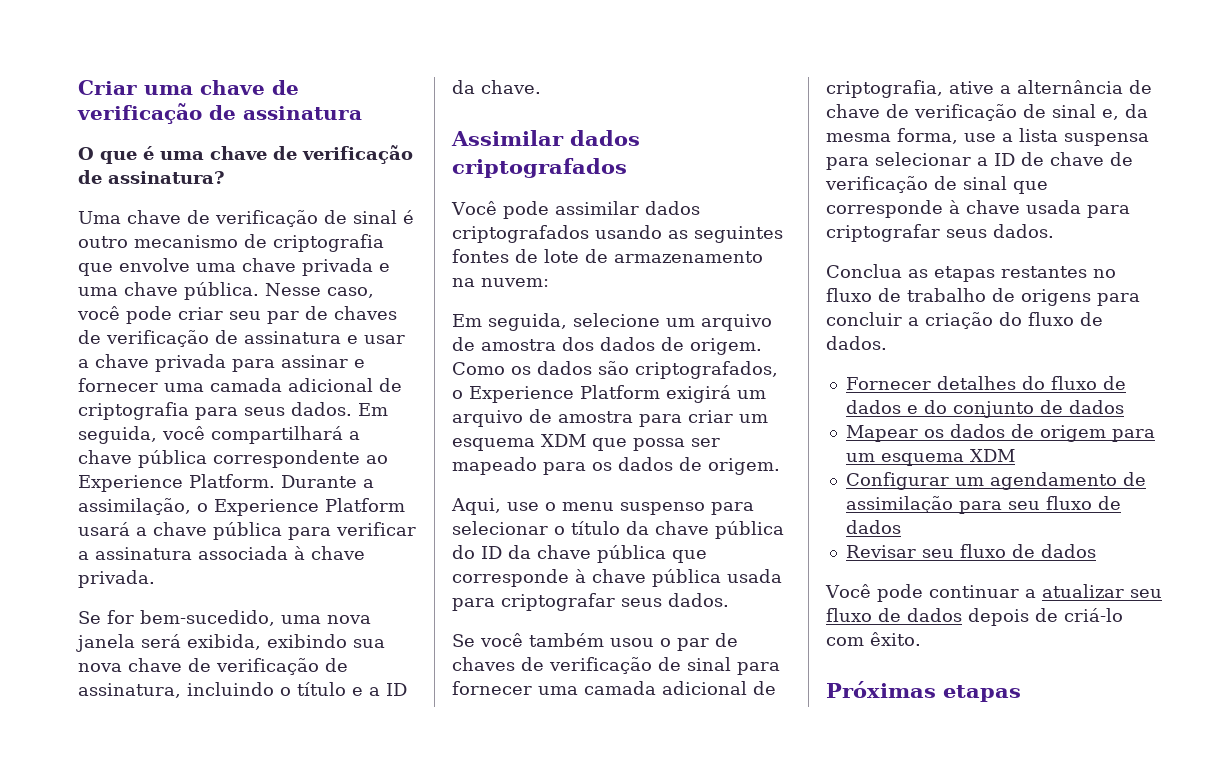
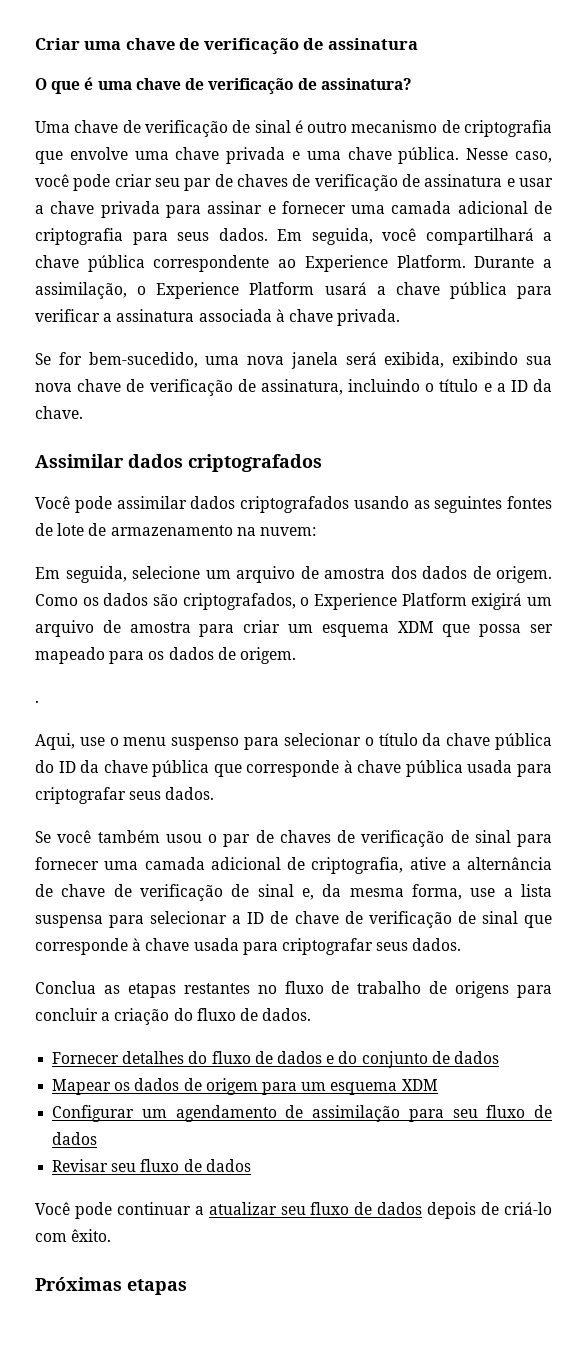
(780, 466) none -> [35,700,39,703] // .

